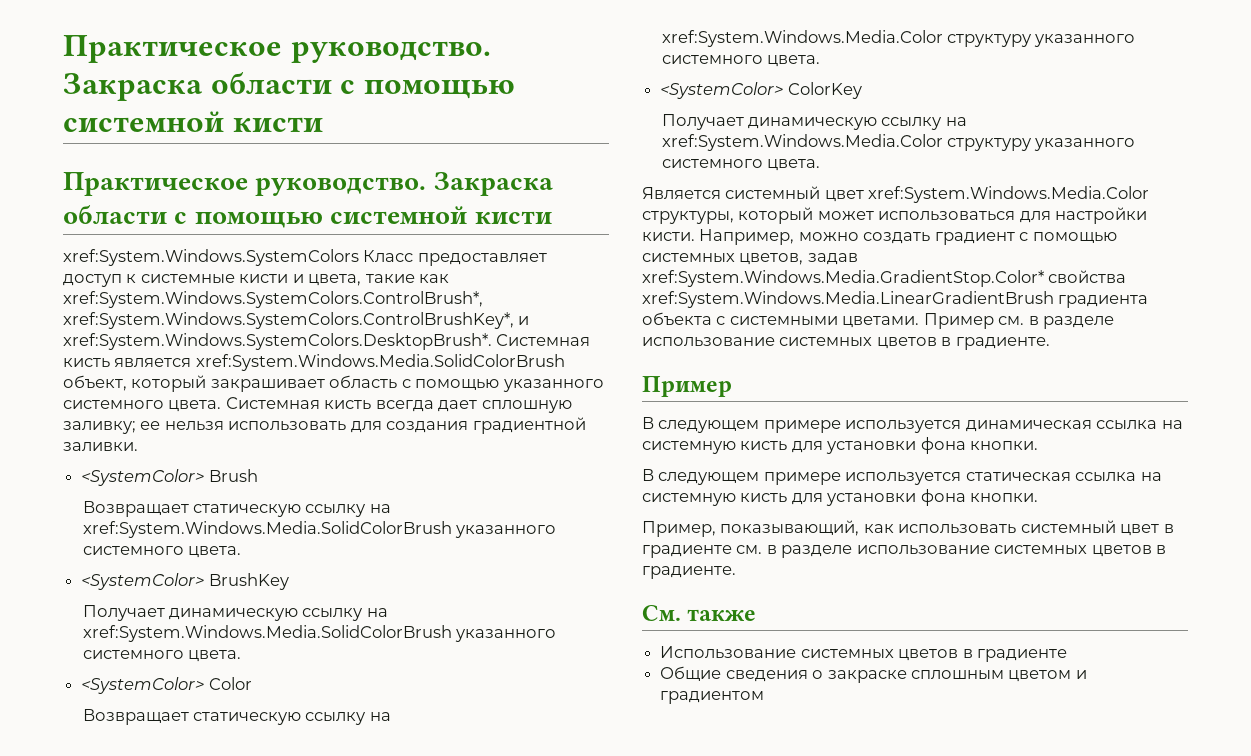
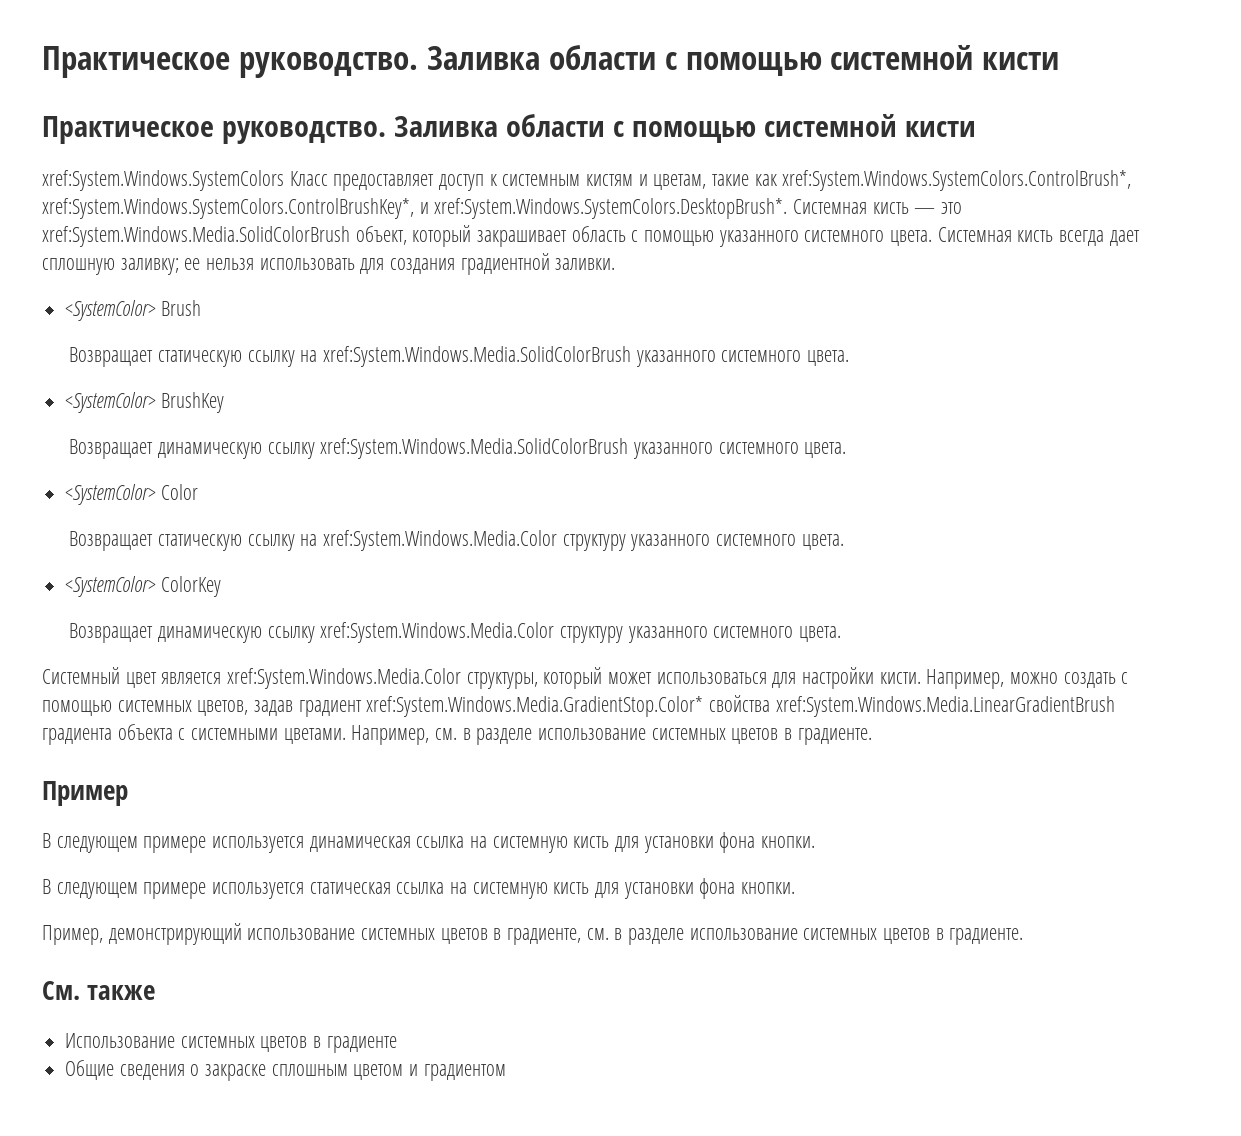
[63,35,491,63] [63,73,203,101] Практическое руководство. Закраска -> [42,46,540,78] Практическое руководство. Заливка
[433,172,553,196] Закраска -> [393,116,498,137] Заливка
[140,274,362,286] системные кисти и цвета, -> [502,174,707,190] системным кистям и цветам,
[114,358,192,367] является -> [914,202,962,214] — это
[82,605,388,621] Получает динамическую ссылку на -> [69,439,315,459] Возвращает динамическую ссылку
[661,114,967,130] [661,134,1136,151] [661,159,820,171] [642,186,864,202] Получает динамическую ссылку на xref:System.Windows.Media.Color структуру указанного системного цвета. // Является системный цвет -> [69,622,841,643] [42,667,222,688] Возвращает динамическую ссылку xref:System.Windows.Media.Color структуру указанного системного цвета. // Системный цвет является
[934,232,1015,245] градиент -> (1116, 680) none
(858, 259) none -> [298,700,362,717] градиент
[923,313,994,329] Пример -> [351,725,430,745] Например,
[720,520,1174,536] [642,545,732,558] показывающий, как использовать системный цвет в градиенте -> [108,923,582,945] демонстрирующий использование системных цветов в градиенте,

